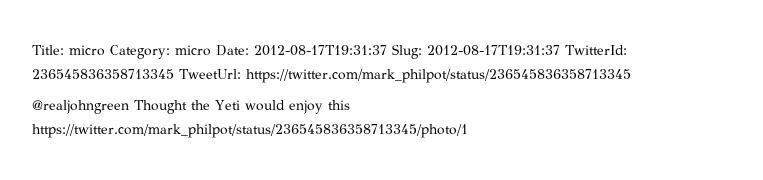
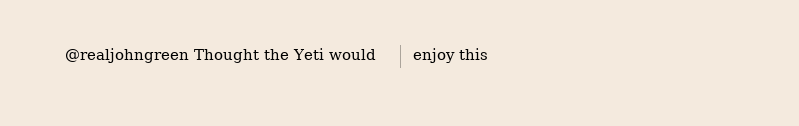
[32,44,627,59] [32,69,631,83] Title: micro Category: micro Date: 2012-08-17T19:31:37 Slug: 2012-08-17T19:31:37 TwitterId: 236545836358713345 TweetUrl: https://twitter.com/mark_philpot/status/236545836358713345 // -> (65, 55) none
[32,124,468,138] https://twitter.com/mark_philpot/status/236545836358713345/photo/1 -> (488, 54) none

